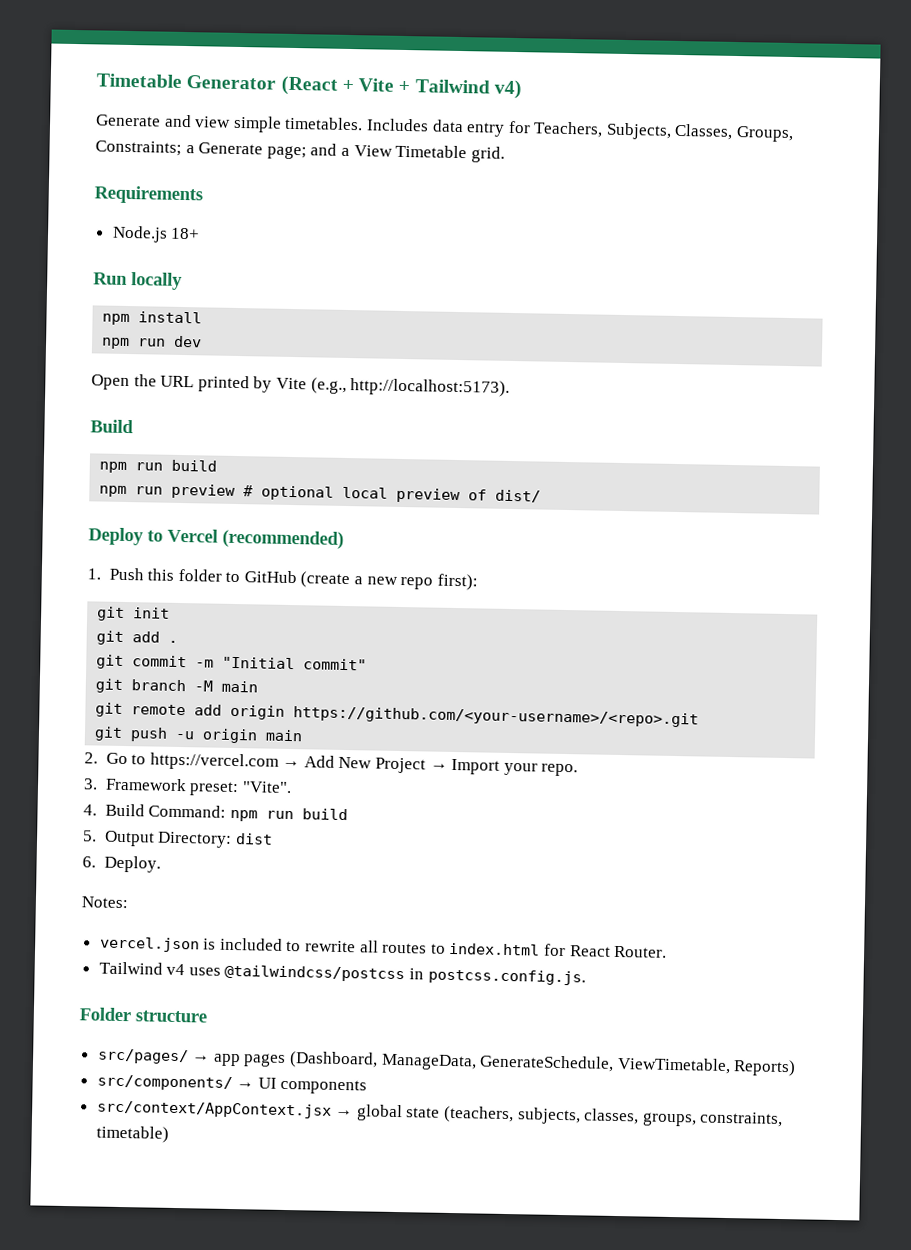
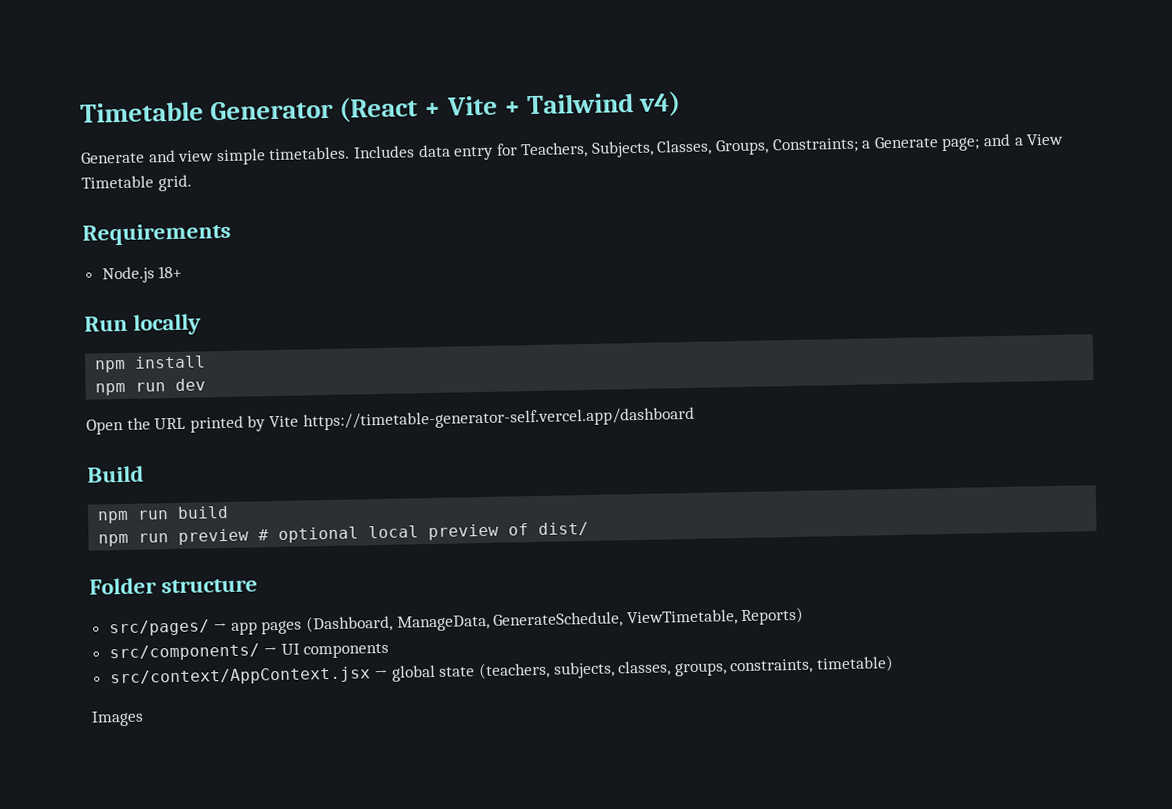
[310,377,511,397] (e.g., http://localhost:5173). -> [302,406,695,431] https://timetable-generator-self.vercel.app/dashboard
[88,527,344,549] [87,567,478,591] [97,606,171,622] [96,630,179,645] [96,654,368,671] [95,678,259,693] [95,702,700,728] [94,726,304,744] [84,752,579,777] [83,777,292,797] [83,803,348,822] [83,830,273,848] [82,855,161,873] [81,896,129,909] [99,936,668,958] [98,961,586,986] // Deploy to Vercel (recommended) // 1. Push this folder to GitHub (create a new repo first): // git init // git add . // git commit -m "Initial commit" // git branch -M main // git remote add origin https://github.com/<your-username>/<repo>.git // git push -u origin main // 2. Go to https://vercel.com → Add New Project → Import your repo. // 3. Framework preset: "Vite". // 4. Build Command: npm run build // 5. Output Directory: dist // 6. Deploy. // Notes: // vercel.json is included to rewrite all routes to index.html for React Router. // Tailwind v4 uses @tailwindcss/postcss in postcss.config.js. -> (590, 528) none
(169, 1134) none -> [91,710,144,727] // Images

